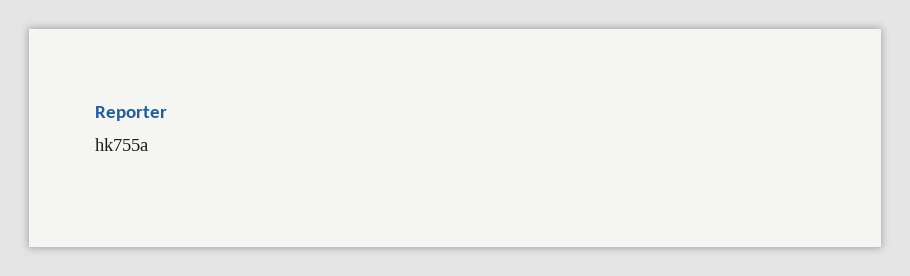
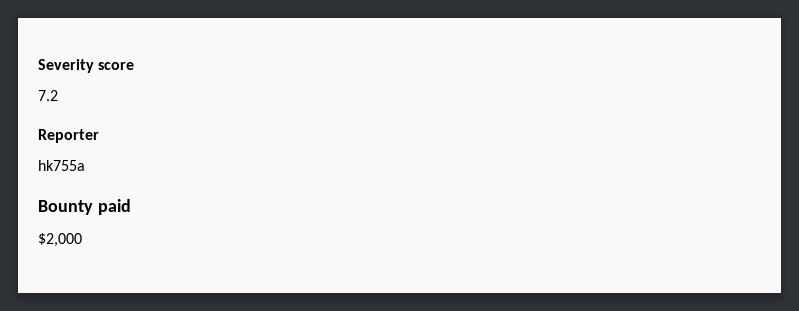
(95, 113) none -> [38,59,135,73] [38,90,58,101] Severity score // 7.2 //
(148, 144) none -> [38,199,131,215] [38,233,82,247] // Bounty paid // $2,000

